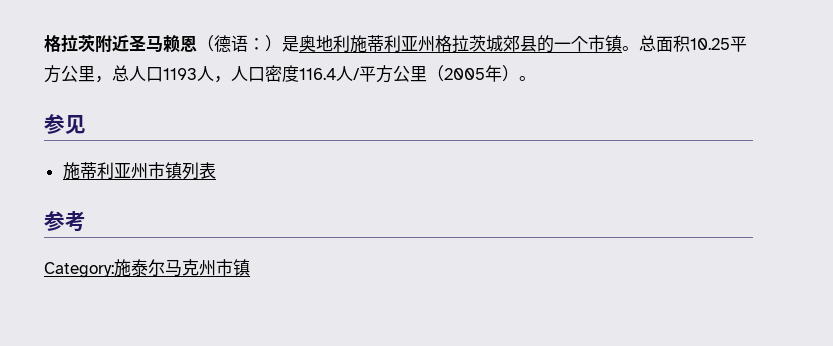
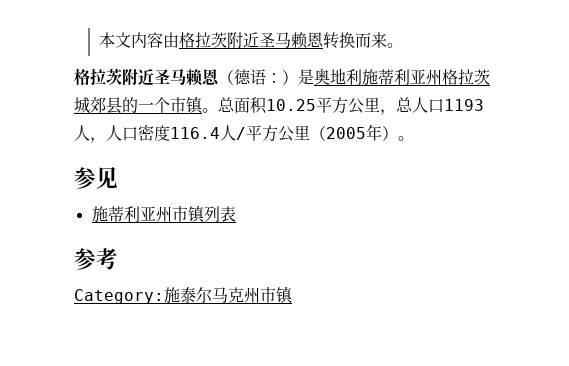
(44, 43) none -> [99,32,404,49] 本文内容由格拉茨附近圣马赖恩转换而来。 //

